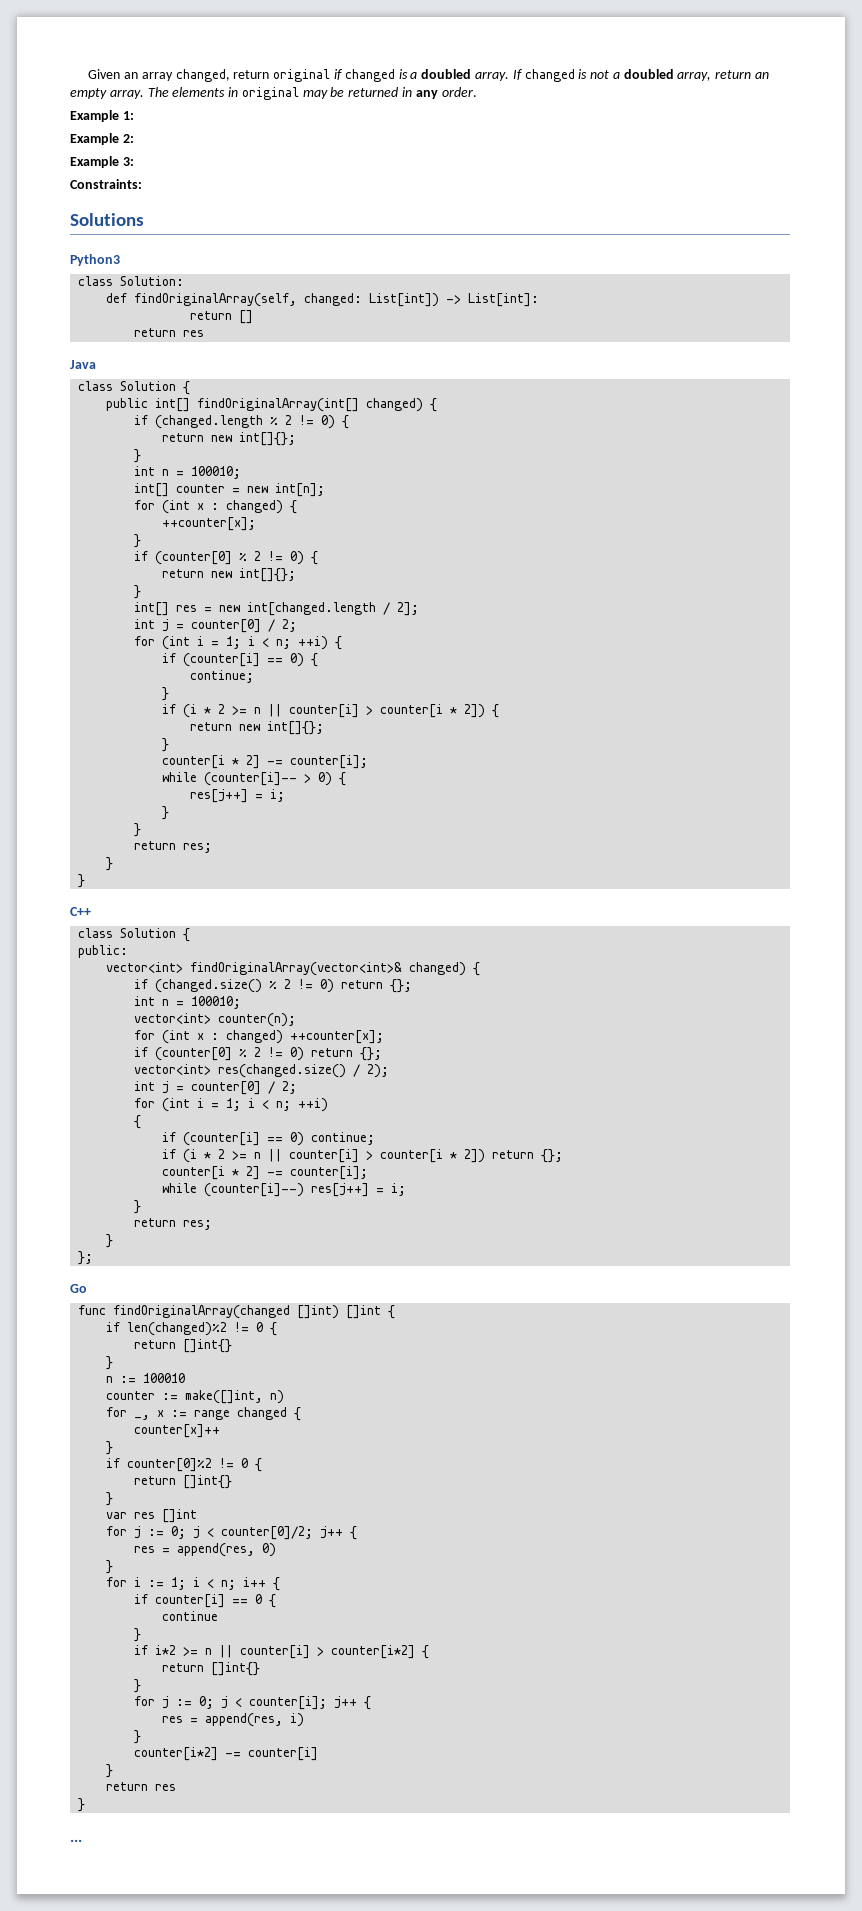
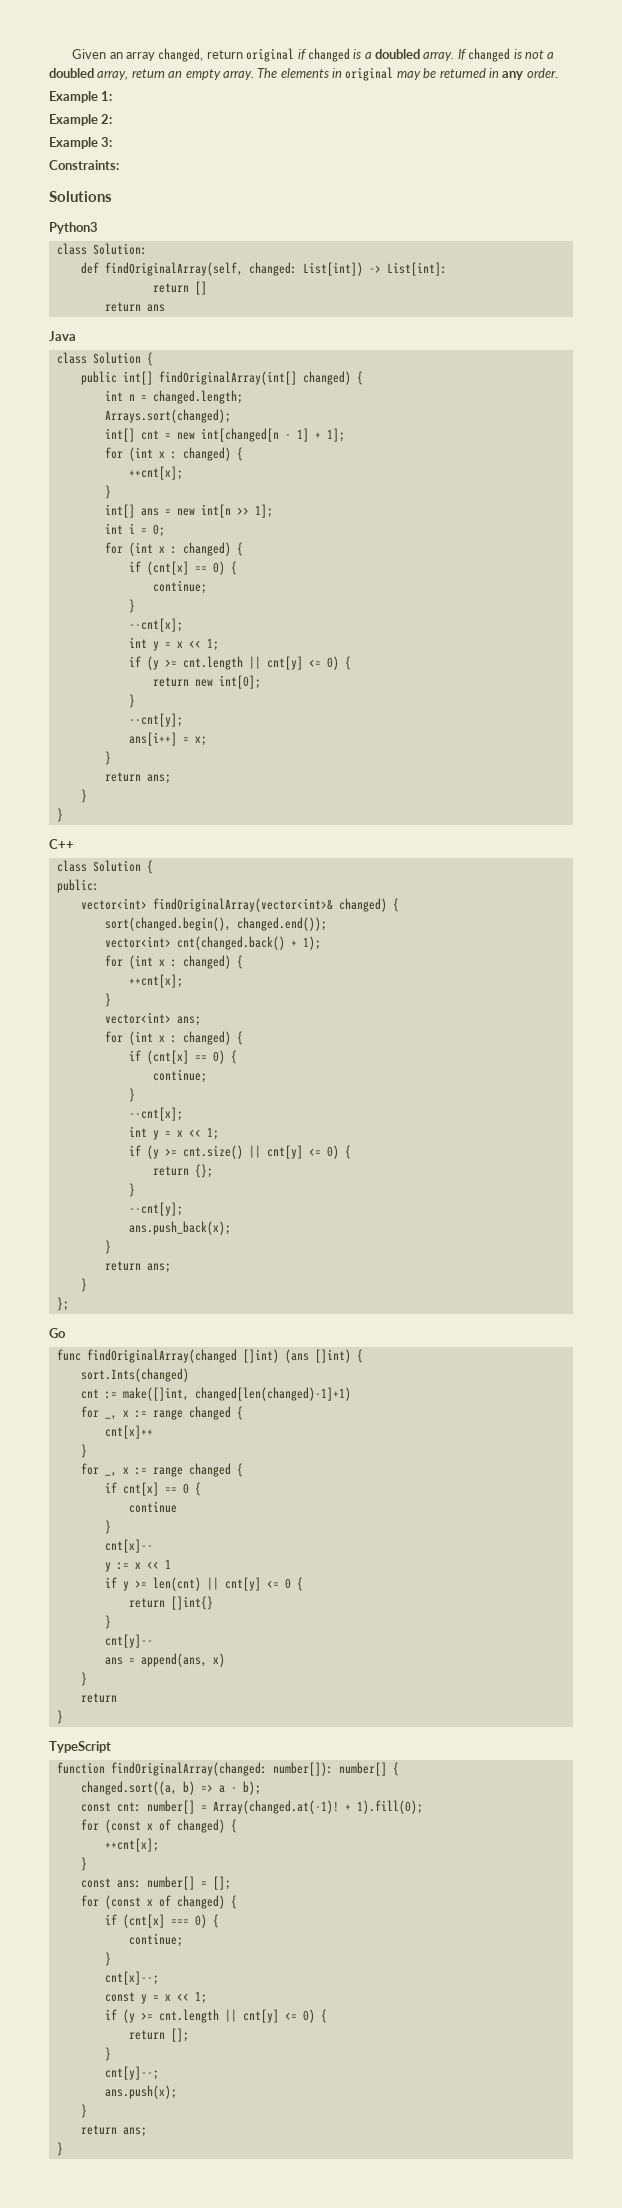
[183,330,205,337] res -> [146,304,165,312] ans
[134,415,350,429] [162,432,297,446] [134,449,142,463] [134,466,242,479] [134,483,326,497] [134,500,298,514] [162,517,257,531] [134,534,142,548] [134,551,319,565] [162,568,297,582] // if (changed.length % 2 != 0) { // return new int[]{}; // } // int n = 100010; // int[] counter = new int[n]; // for (int x : changed) { // ++counter[x]; // } // if (counter[0] % 2 != 0) { // return new int[]{}; -> [104,390,243,404] [104,409,231,423] [104,428,345,442] [104,447,243,461] [128,466,183,480] // int n = changed.length; // Arrays.sort(changed); // int[] cnt = new int[changed[n - 1] + 1]; // for (int x : changed) { // ++cnt[x];
[176,602,420,616] [134,619,298,633] [134,636,343,650] [162,653,319,667] [190,670,255,683] [162,687,170,701] [162,704,500,718] [190,721,325,735] [162,738,170,752] [162,755,369,769] [162,772,347,786] [190,789,286,803] [162,806,170,820] [134,823,142,837] [134,841,213,853] res = new int[changed.length / 2]; // int j = counter[0] / 2; // for (int i = 1; i < n; ++i) { // if (counter[i] == 0) { // continue; // } // if (i * 2 >= n || counter[i] > counter[i * 2]) { // return new int[]{}; // } // counter[i * 2] -= counter[i]; // while (counter[i]-- > 0) { // res[j++] = i; // } // } // return res; -> [140,504,273,518] [104,523,165,537] [104,542,243,556] [128,561,237,575] [152,580,207,594] [128,599,135,613] [128,618,183,632] [128,637,219,651] [128,656,351,670] [152,675,261,689] [128,694,135,708] [128,713,183,727] [128,732,207,746] [104,751,111,765] [104,772,171,784] ans = new int[n >> 1]; // int i = 0; // for (int x : changed) { // if (cnt[x] == 0) { // continue; // } // --cnt[x]; // int y = x << 1; // if (y >= cnt.length || cnt[y] <= 0) { // return new int[0]; // } // --cnt[y]; // ans[i++] = x; // } // return ans;
[134,979,413,993] [134,996,242,1009] [134,1013,297,1027] [134,1030,385,1044] [134,1047,383,1061] [134,1064,390,1078] [134,1081,298,1095] [134,1098,329,1112] [134,1115,142,1129] [162,1132,376,1146] [162,1149,564,1163] [162,1166,369,1180] [162,1183,407,1197] [134,1200,142,1214] [134,1218,213,1230] if (changed.size() % 2 != 0) return {}; // int n = 100010; // vector<int> counter(n); // for (int x : changed) ++counter[x]; // if (counter[0] % 2 != 0) return {}; // vector<int> res(changed.size() / 2); // int j = counter[0] / 2; // for (int i = 1; i < n; ++i) // { // if (counter[i] == 0) continue; // if (i * 2 >= n || counter[i] > counter[i * 2]) return {}; // counter[i * 2] -= counter[i]; // while (counter[i]--) res[j++] = i; // } // return res; -> [104,917,327,931] [104,936,321,950] [104,955,243,969] [128,974,183,988] [104,993,111,1007] [104,1012,201,1026] [104,1031,243,1045] [128,1050,237,1064] [152,1069,207,1083] [128,1088,135,1102] [128,1107,183,1121] [128,1126,219,1140] [128,1145,351,1159] [152,1164,213,1178] [128,1183,135,1197] [128,1202,183,1216] [128,1221,231,1235] [104,1240,111,1254] [104,1261,171,1273] sort(changed.begin(), changed.end()); // vector<int> cnt(changed.back() + 1); // for (int x : changed) { // ++cnt[x]; // } // vector<int> ans; // for (int x : changed) { // if (cnt[x] == 0) { // continue; // } // --cnt[x]; // int y = x << 1; // if (y >= cnt.size() || cnt[y] <= 0) { // return {}; // } // --cnt[y]; // ans.push_back(x); // } // return ans;
[346,1305,396,1319] [106,1322,278,1336] [134,1339,233,1353] [106,1356,114,1370] [106,1373,186,1383] [106,1391,156,1400] []int { // if len(changed)%2 != 0 { // return []int{} // } // n := 100010 // counter -> [284,1349,363,1363] [80,1368,189,1382] [80,1389,99,1399] (ans []int) { // sort.Ints(changed) // cnt
[270,1390,285,1404] [106,1407,302,1421] [134,1424,221,1438] [106,1441,114,1455] [106,1458,263,1472] [134,1475,233,1489] [106,1492,114,1506] [106,1509,198,1523] [106,1526,358,1540] [134,1543,277,1557] [106,1560,114,1574] [106,1577,281,1591] [134,1594,277,1608] [162,1611,219,1621] [134,1628,142,1642] [134,1645,430,1659] [162,1662,261,1676] [134,1679,142,1693] [134,1696,372,1710] [162,1713,305,1727] [134,1730,142,1744] [134,1747,319,1761] [106,1764,114,1778] [106,1782,177,1791] [78,1798,86,1812] [70,1839,82,1842] n) // for _, x := range changed { // counter[x]++ // } // if counter[0]%2 != 0 { // return []int{} // } // var res []int // for j := 0; j < counter[0]/2; j++ { // res = append(res, 0) // } // for i := 1; i < n; i++ { // if counter[i] == 0 { // continue // } // if i*2 >= n || counter[i] > counter[i*2] { // return []int{} // } // for j := 0; j < counter[i]; j++ { // res = append(res, i) // } // counter[i*2] -= counter[i] // } // return res // } // ... -> [194,1387,351,1401] [80,1406,243,1420] [104,1425,153,1439] [80,1444,87,1458] [80,1463,243,1477] [104,1482,201,1496] [128,1501,177,1513] [104,1520,111,1534] [104,1539,153,1553] [104,1559,171,1572] [104,1577,303,1591] [128,1596,213,1610] [104,1615,111,1629] [104,1634,153,1648] [104,1653,225,1667] [80,1672,87,1686] [80,1693,117,1703] [56,1710,63,1724] [49,1741,111,1753] [56,1762,399,1776] [80,1781,261,1795] [80,1800,423,1814] [80,1819,237,1833] [104,1838,159,1852] [80,1857,87,1871] [80,1876,231,1890] [80,1895,237,1909] [104,1914,219,1928] [128,1933,183,1947] [104,1952,111,1966] [104,1971,159,1985] [104,1991,207,2004] [104,2009,327,2023] [128,2028,189,2042] [104,2047,111,2061] [104,2066,159,2080] [104,2085,177,2099] [80,2104,87,2118] [80,2125,147,2137] [56,2142,63,2156] changed[len(changed)-1]+1) // for _, x := range changed { // cnt[x]++ // } // for _, x := range changed { // if cnt[x] == 0 { // continue // } // cnt[x]-- // y := x << 1 // if y >= len(cnt) || cnt[y] <= 0 { // return []int{} // } // cnt[y]-- // ans = append(ans, x) // } // return // } // TypeScript // function findOriginalArray(changed: number[]): number[] { // changed.sort((a, b) => a - b); // const cnt: number[] = Array(changed.at(-1)! + 1).fill(0); // for (const x of changed) { // ++cnt[x]; // } // const ans: number[] = []; // for (const x of changed) { // if (cnt[x] === 0) { // continue; // } // cnt[x]--; // const y = x << 1; // if (y >= cnt.length || cnt[y] <= 0) { // return []; // } // cnt[y]--; // ans.push(x); // } // return ans; // }

